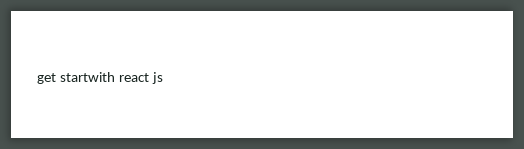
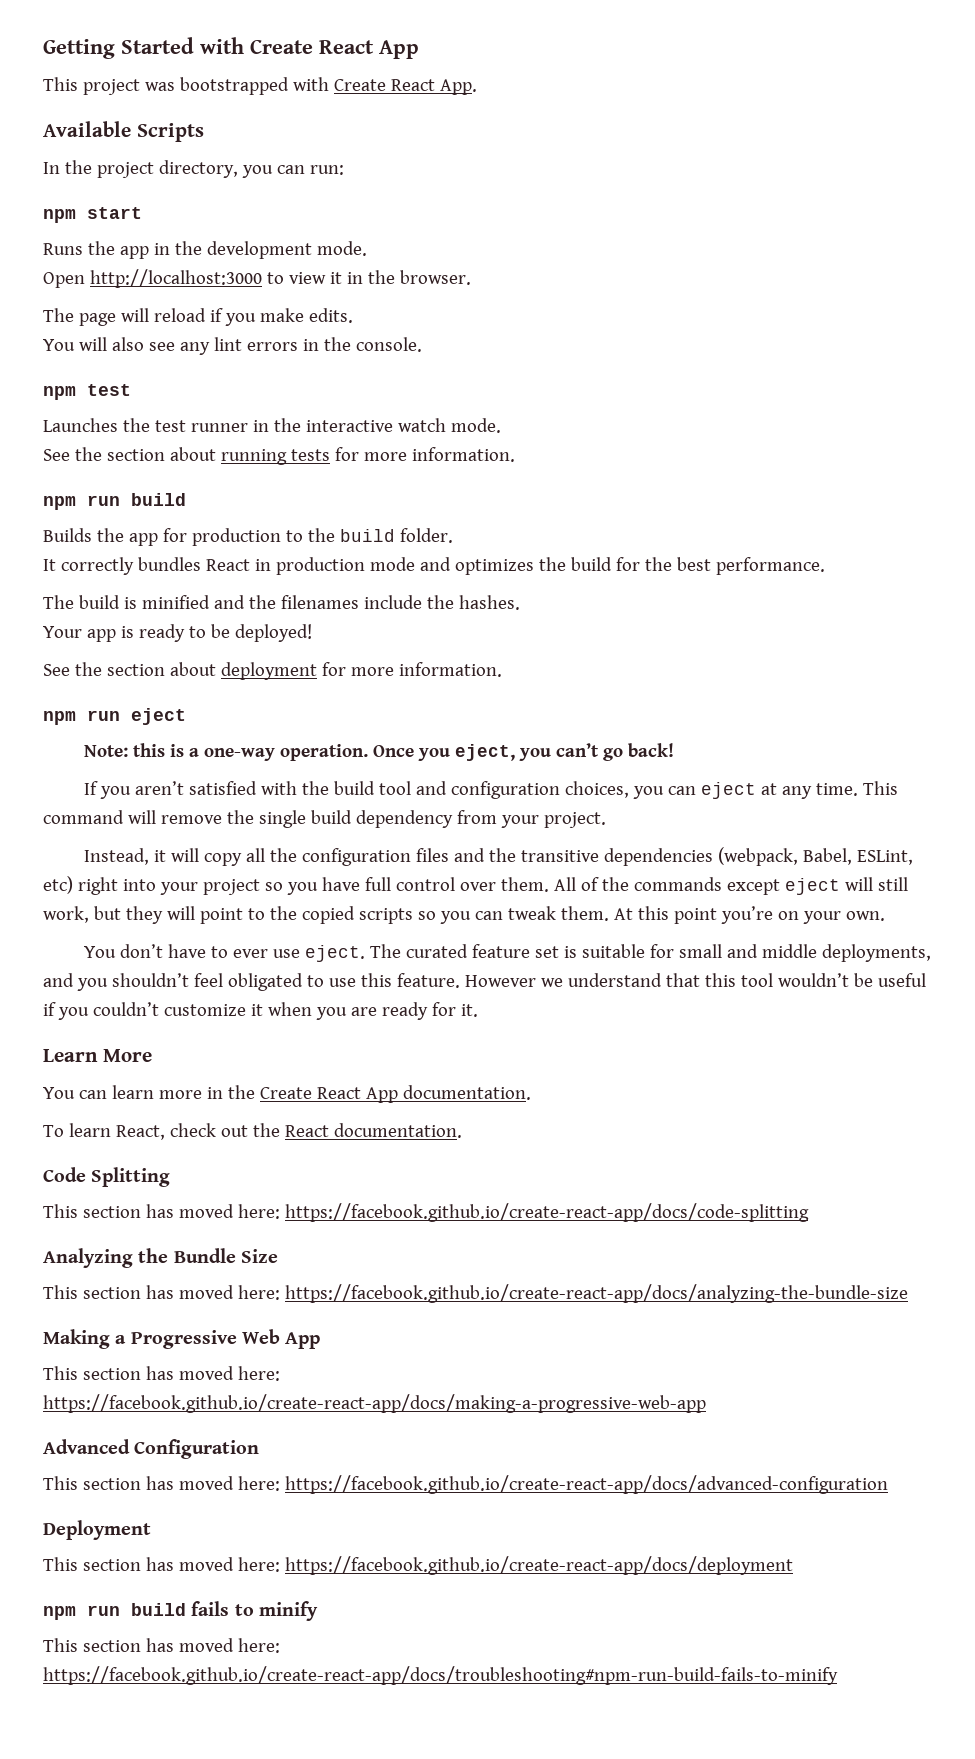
[37,72,163,84] get startwith react js -> [43,37,419,59] [43,77,477,95] [43,121,204,142] [43,160,344,178] [43,207,142,223] [43,241,367,259] [43,269,471,288] [43,308,353,326] [43,337,422,355] [43,384,131,400] [43,418,501,433] [43,447,515,465] [43,493,186,510] [43,528,453,546] [43,557,825,575] [43,595,520,610] [43,624,312,642] [43,662,502,680] [43,708,186,725] [83,743,674,761] [83,781,898,799] [43,810,606,828] [83,847,913,866] [43,876,908,895] [43,906,885,924] [83,944,931,962] [43,973,926,991] [43,1002,478,1020] [43,1049,152,1062] [43,1085,531,1103] [43,1123,462,1140] [43,1167,171,1187] [43,1203,809,1222] [43,1248,278,1268] [43,1284,908,1303] [43,1329,321,1349] [43,1366,280,1381] [43,1394,706,1413] [43,1439,260,1459] [43,1475,888,1494] [43,1520,151,1540] [43,1556,793,1575] [43,1601,318,1621] [43,1638,280,1653] [43,1666,838,1685] Getting Started with Create React App // This project was bootstrapped with Create React App. // Available Scripts // In the project directory, you can run: // npm start // Runs the app in the development mode. // Open http://localhost:3000 to view it in the browser. // The page will reload if you make edits. // You will also see any lint errors in the console. // npm test // Launches the test runner in the interactive watch mode. // See the section about running tests for more information. // npm run build // Builds the app for production to the build folder. // It correctly bundles React in production mode and optimizes the build for the best performance. // The build is minified and the filenames include the hashes. // Your app is ready to be deployed! // See the section about deployment for more information. // npm run eject // Note: this is a one-way operation. Once you eject, you can’t go back! // If you aren’t satisfied with the build tool and configuration choices, you can eject at any time. This command will remove the single build dependency from your project. // Instead, it will copy all the configuration files and the transitive dependencies (webpack, Babel, ESLint, etc) right into your project so you have full control over them. All of the commands except eject will still work, but they will point to the copied scripts so you can tweak them. At this point you’re on your own. // You don’t have to ever use eject. The curated feature set is suitable for small and middle deployments, and you shouldn’t feel obligated to use this feature. However we understand that this tool wouldn’t be useful if you couldn’t customize it when you are ready for it. // Learn More // You can learn more in the Create React App documentation. // To learn React, check out the React documentation. // Code Splitting // This section has moved here: https://facebook.github.io/create-react-app/docs/code-splitting // Analyzing the Bundle Size // This section has moved here: https://facebook.github.io/create-react-app/docs/analyzing-the-bundle-size // Making a Progressive Web App // This section has moved here: https://facebook.github.io/create-react-app/docs/making-a-progressive-web-app // Advanced Configuration // This section has moved here: https://facebook.github.io/create-react-app/docs/advanced-configuration // Deployment // This section has moved here: https://facebook.github.io/create-react-app/docs/deployment // npm run build fails to minify // This section has moved here: https://facebook.github.io/create-react-app/docs/troubleshooting#npm-run-build-fails-to-minify

